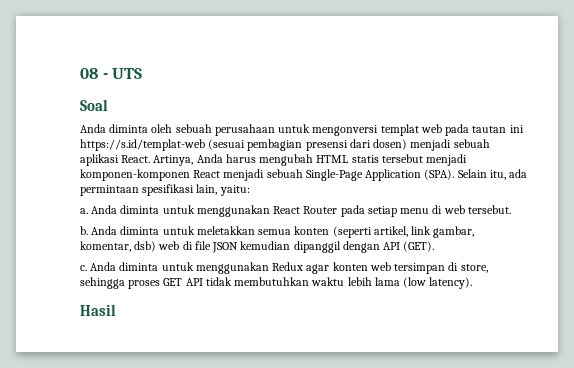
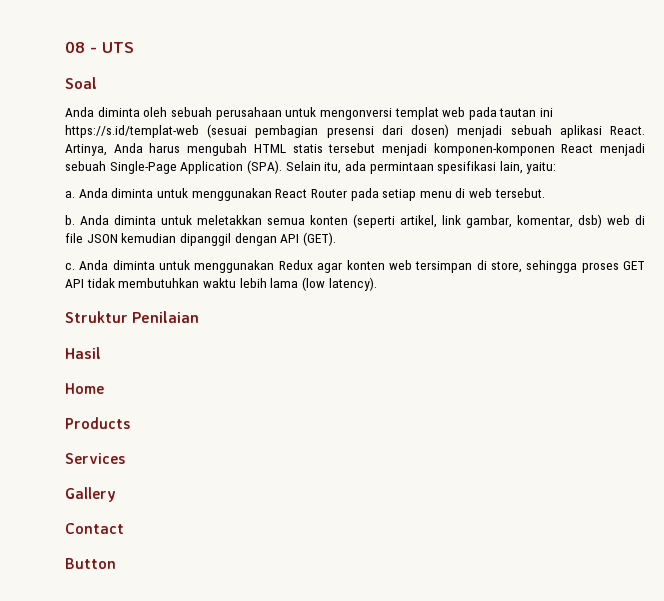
(473, 283) none -> [65,311,200,323] // Struktur Penilaian
(116, 310) none -> [65,383,104,394] [65,417,130,429] [65,453,125,464] [65,487,116,502] [65,523,124,534] [65,558,116,569] // Home // Products // Services // Gallery // Contact // Button

